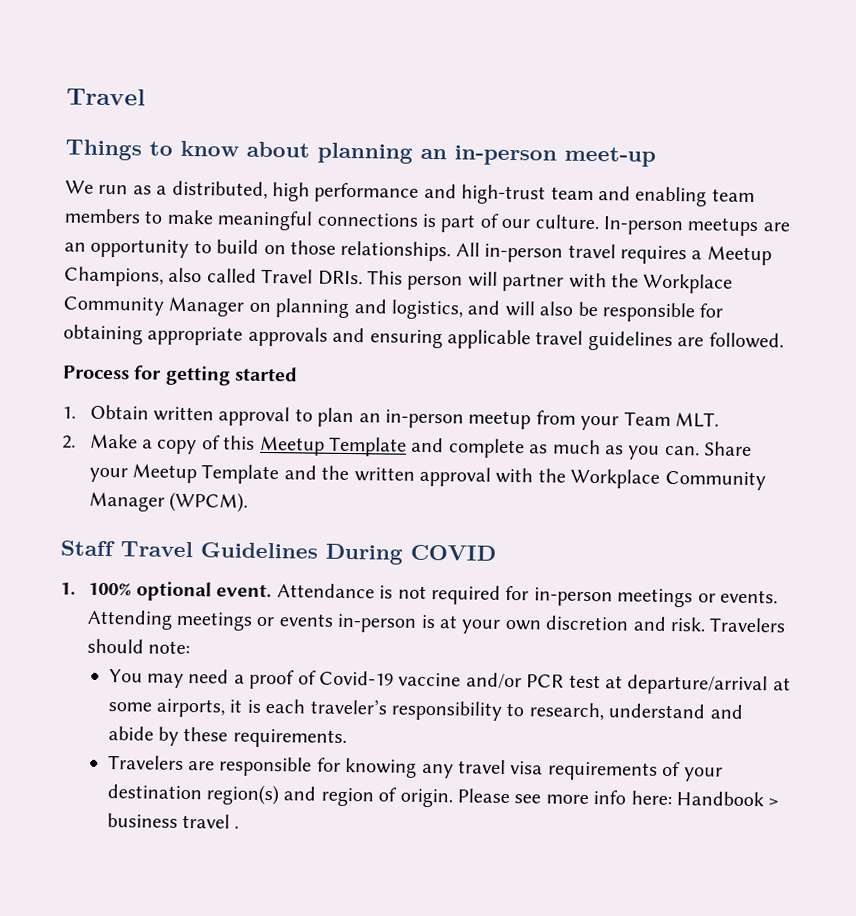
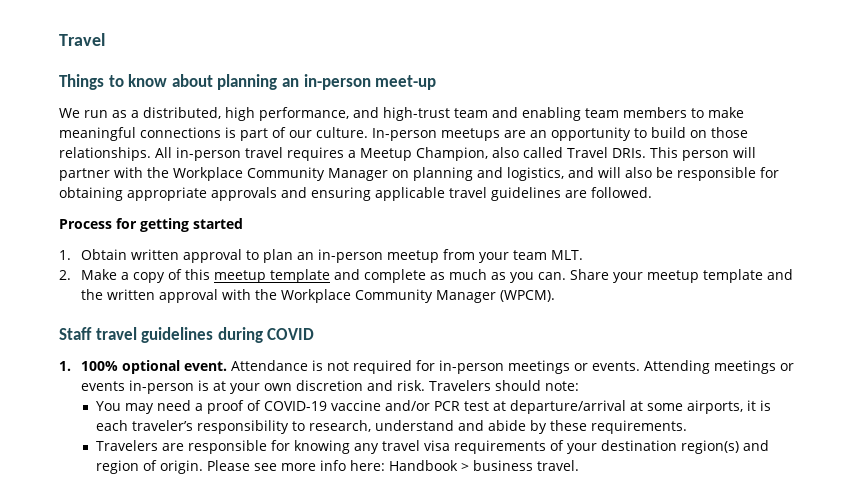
[314,182,420,203] performance -> [259,107,349,121] performance,
[64,266,164,287] Champions, -> [416,147,488,161] Champion,
[623,411,671,427] Team -> [512,250,547,260] team
[259,435,407,457] Meetup Template -> [213,269,330,283] meetup template
[131,463,280,485] Meetup Template -> [646,269,763,283] meetup template
[120,541,403,565] Travel Guidelines During -> [95,327,263,343] travel guidelines during
[318,670,394,686] Covid-19 -> [263,401,327,411] COVID-19
[181,813,240,829] travel . -> [536,460,579,471] travel.

